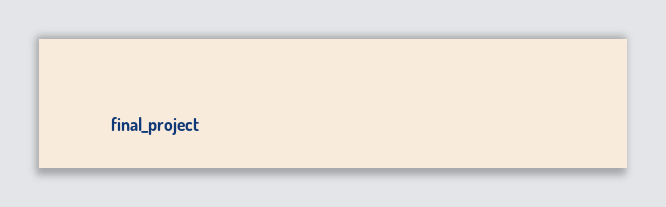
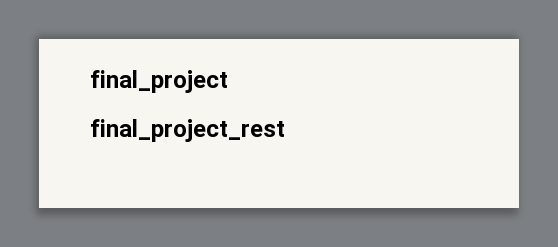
(199, 126) none -> [90,119,285,142] // final_project_rest

